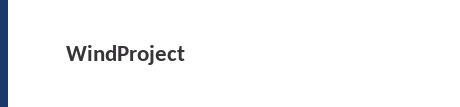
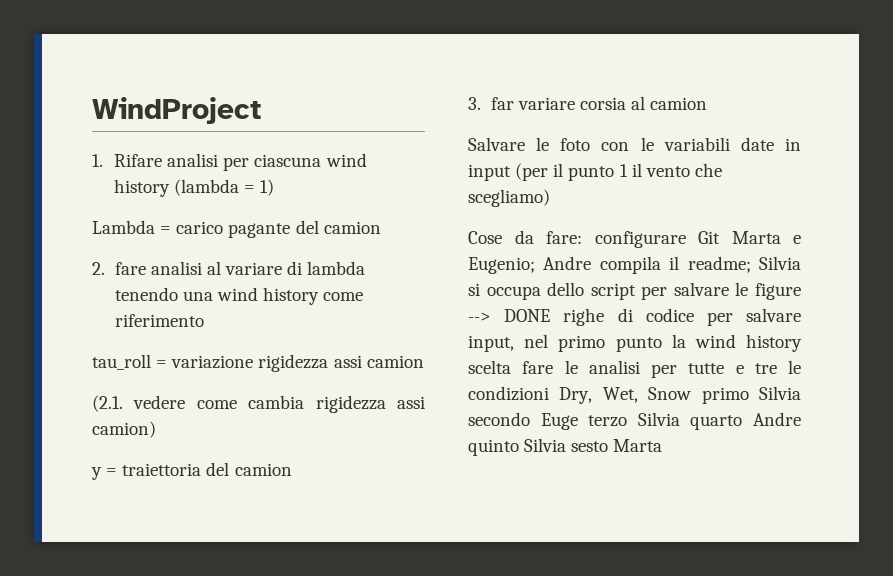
(185, 55) none -> [92,153,367,171] [113,179,275,197] [92,220,381,238] [92,261,366,275] [114,287,364,305] [114,314,204,327] [92,354,424,372] [92,395,425,413] [92,421,156,438] [91,462,292,480] [468,96,708,110] [468,137,801,151] [468,163,722,181] [468,189,550,207] [468,230,801,248] [468,256,801,274] [468,282,801,300] [468,308,801,326] [468,334,802,352] [468,360,801,378] [468,386,801,404] [468,412,801,430] [468,438,663,456] // 1. Rifare analisi per ciascuna wind history (lambda = 1) // Lambda = carico pagante del camion // 2. fare analisi al variare di lambda tenendo una wind history come riferimento // tau_roll = variazione rigidezza assi camion // (2.1. vedere come cambia rigidezza assi camion) // y = traiettoria del camion // 3. far variare corsia al camion // Salvare le foto con le variabili date in input (per il punto 1 il vento che scegliamo) // Cose da fare: configurare Git Marta e Eugenio; Andre compila il readme; Silvia si occupa dello script per salvare le figure --> DONE righe di codice per salvare input, nel primo punto la wind history scelta fare le analisi per tutte e tre le condizioni Dry, Wet, Snow primo Silvia secondo Euge terzo Silvia quarto Andre quinto Silvia sesto Marta

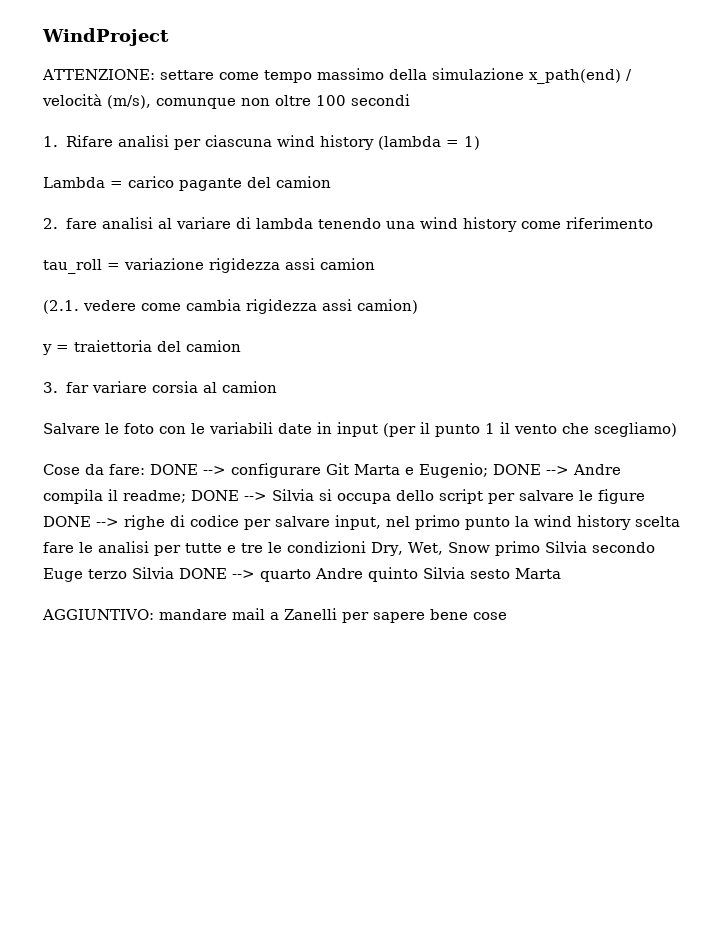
(261, 110) none -> [42,68,632,84] [42,94,410,109] // ATTENZIONE: settare come tempo massimo della simulazione x_path(end) / velocità (m/s), comunque non oltre 100 secondi
(582, 237) none -> [150,464,226,475] DONE -->
(535, 265) none -> [493,464,569,475] DONE -->
(751, 264) none -> [191,490,267,501] DONE -->
[468,309,551,322] --> DONE -> [43,516,119,527] DONE -->
(680, 419) none -> [179,568,255,579] DONE -->
(663, 445) none -> [42,608,507,623] // AGGIUNTIVO: mandare mail a Zanelli per sapere bene cose

